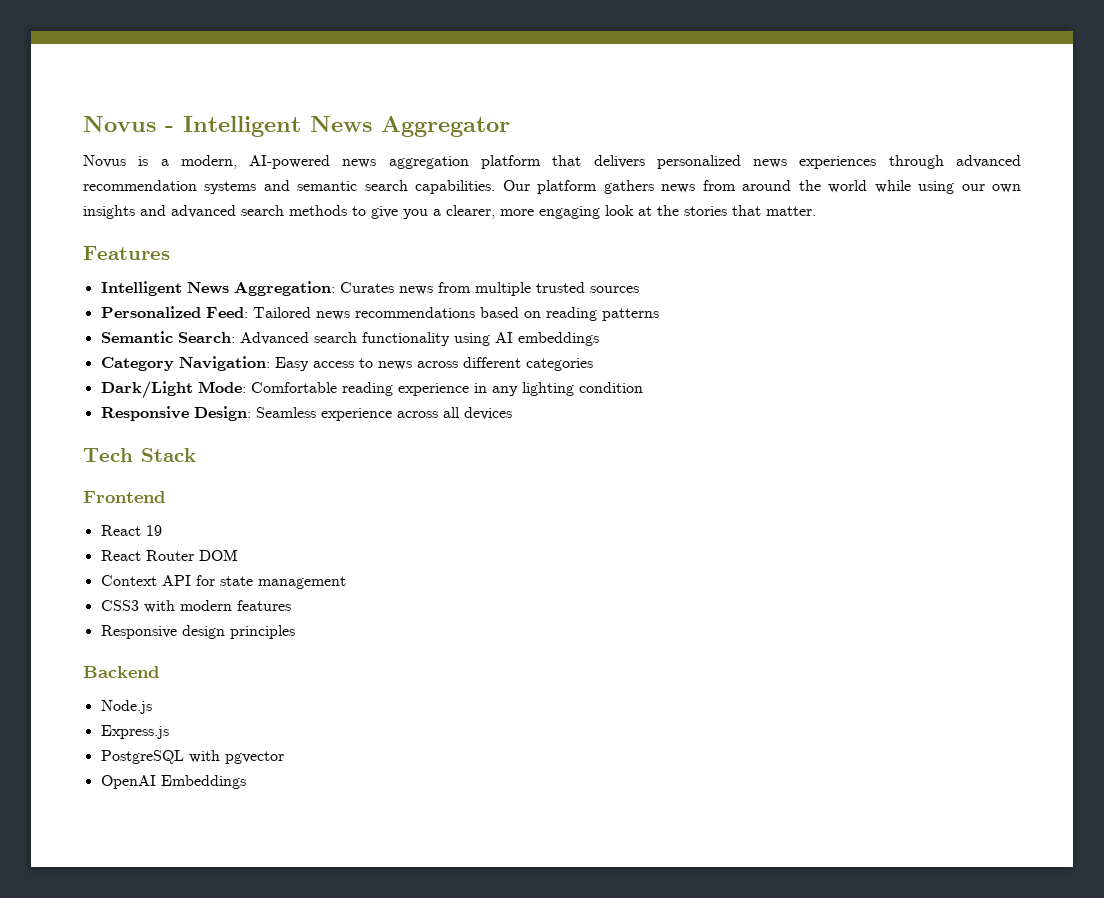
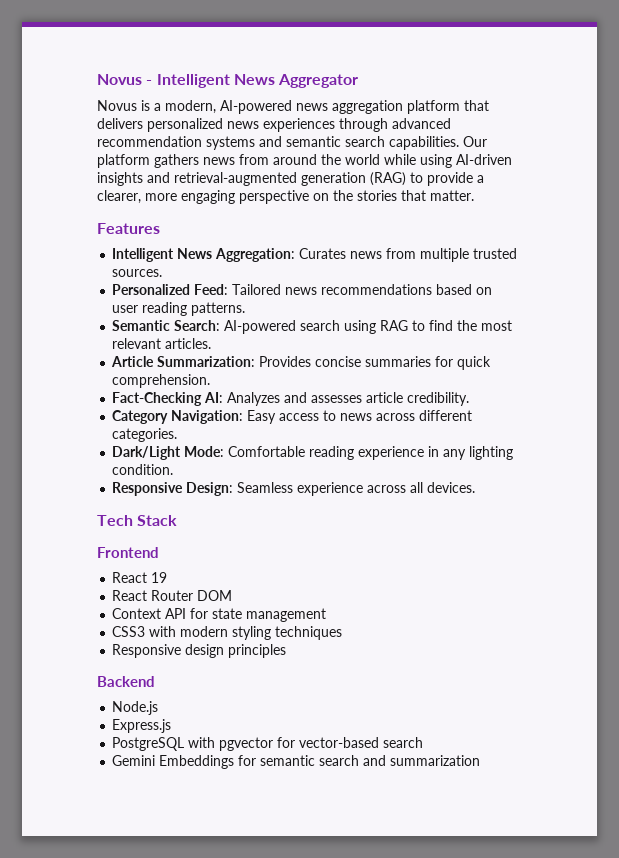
[961,184,1022,193] [83,205,428,219] our own insights and advanced search methods to give you -> [456,154,512,165] [97,172,473,186] AI-driven insights and retrieval-augmented generation (RAG) to provide
[605,205,652,216] look at -> [239,190,329,204] perspective on
[589,286,639,293] sources -> [112,269,163,277] sources.
[545,307,659,321] reading patterns -> [112,302,246,316] user reading patterns.
[239,332,599,346] Advanced search functionality using AI embeddings -> [224,320,513,334] [112,338,212,349] [111,356,492,370] [112,374,211,388] [112,392,470,406] AI-powered search using RAG to find the most relevant articles. // Article Summarization: Provides concise summaries for quick comprehension. // Fact-Checking AI: Analyzes and assesses article credibility.
[525,358,593,371] categories -> [112,428,178,442] categories.
[578,382,643,393] condition -> [112,464,174,475] condition.
[463,407,512,420] devices -> [427,482,476,493] devices.
[236,600,291,611] features -> [232,626,343,640] styling techniques
[100,775,246,789] // OpenAI Embeddings -> [277,737,424,748] [112,755,481,769] for vector-based search // Gemini Embeddings for semantic search and summarization

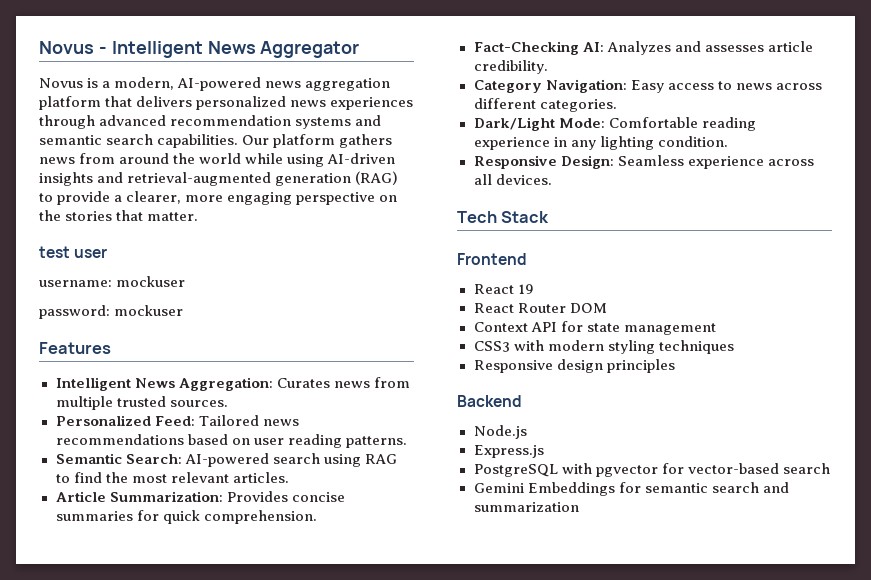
(474, 195) none -> [39,246,108,258] [39,276,186,287] [39,305,184,319] // test user // username: mockuser // password: mockuser

